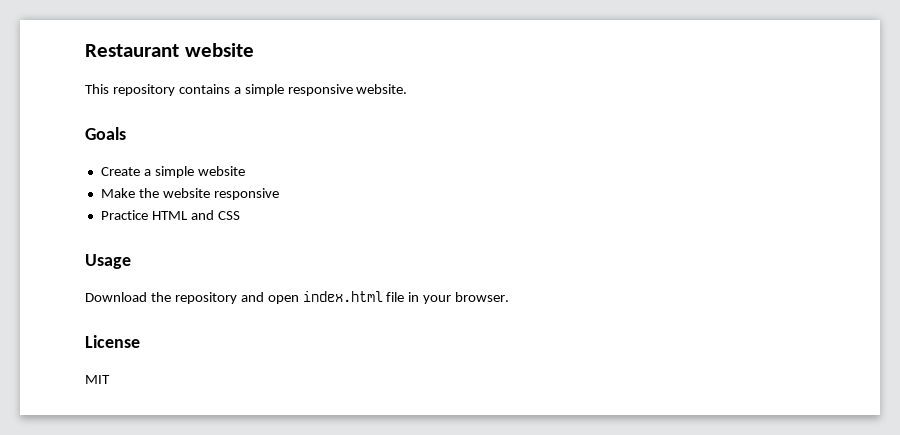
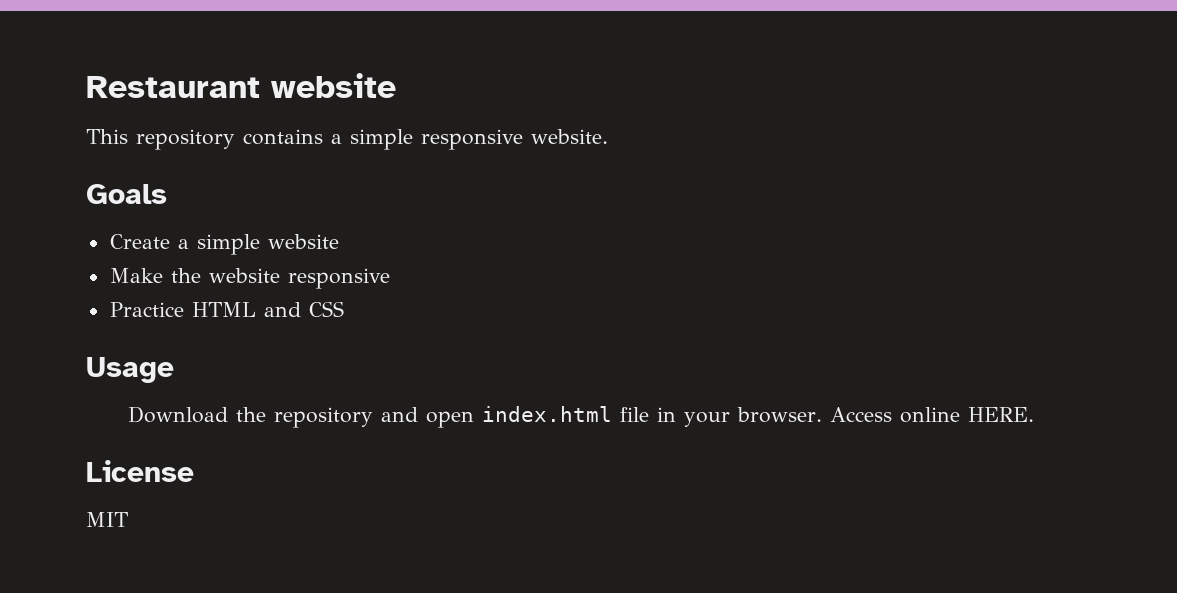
(510, 297) none -> [830,407,1035,423] Access online HERE.

